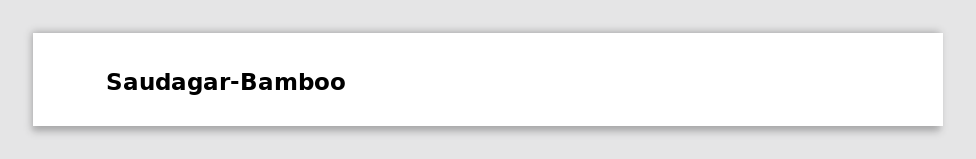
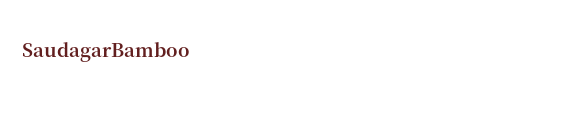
[106,73,346,95] Saudagar-Bamboo -> [22,42,190,62] SaudagarBamboo

